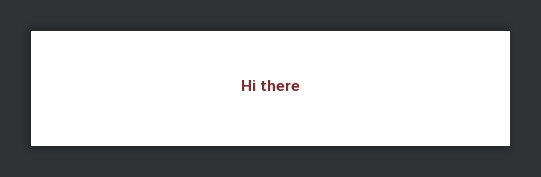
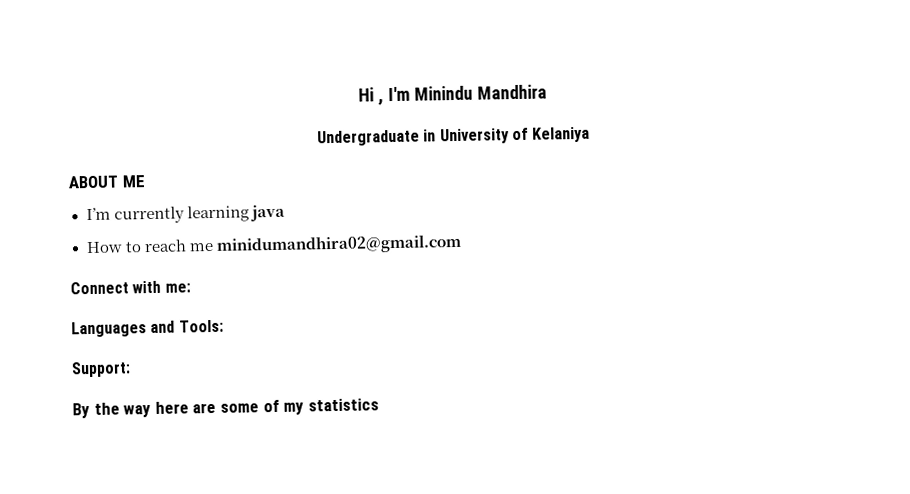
[260,80,301,91] there -> [378,84,547,106] [316,126,591,147] [68,175,145,189] [85,204,285,224] [85,233,462,255] [70,280,191,295] [71,319,224,338] [71,361,131,378] [72,398,379,419] , I'm Minindu Mandhira // Undergraduate in University of Kelaniya // ABOUT ME // I’m currently learning java // How to reach me minidumandhira02@gmail.com // Connect with me: // Languages and Tools: // Support: // By the way here are some of my statistics

